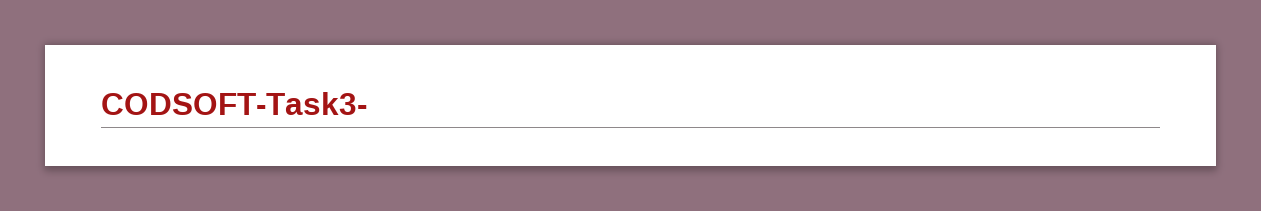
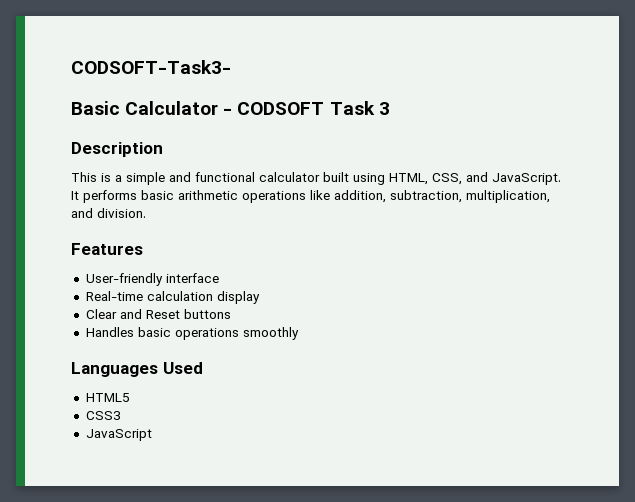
(367, 103) none -> [71,101,390,115] [71,142,163,157] [71,172,561,185] [71,190,550,203] [71,208,146,218] [71,243,143,255] [85,273,219,286] [85,291,260,304] [85,309,231,319] [85,327,299,340] [71,362,203,377] [85,393,130,402] [85,411,121,420] [85,429,152,441] // Basic Calculator - CODSOFT Task 3 // Description // This is a simple and functional calculator built using HTML, CSS, and JavaScript. It performs basic arithmetic operations like addition, subtraction, multiplication, and division. // Features // User-friendly interface // Real-time calculation display // Clear and Reset buttons // Handles basic operations smoothly // Languages Used // HTML5 // CSS3 // JavaScript

